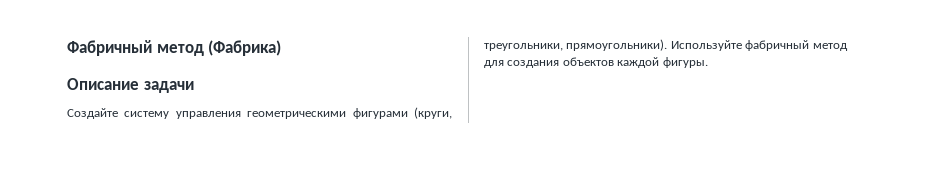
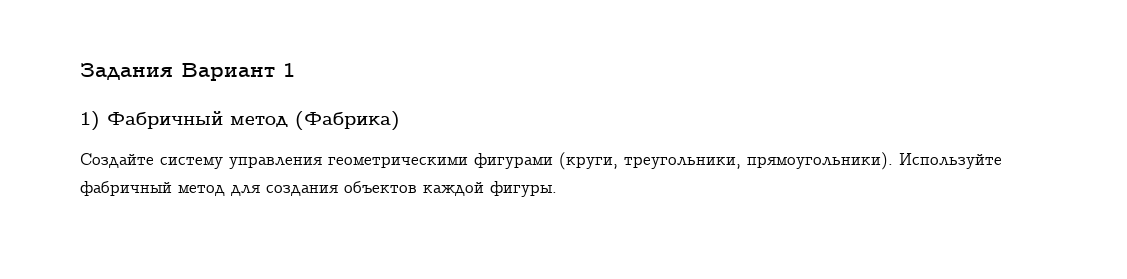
(67, 48) none -> [80,63,295,81] [80,111,100,131] Задания Вариант 1 // 1)
[67,78,194,93] // Описание задачи -> (400, 121) none

